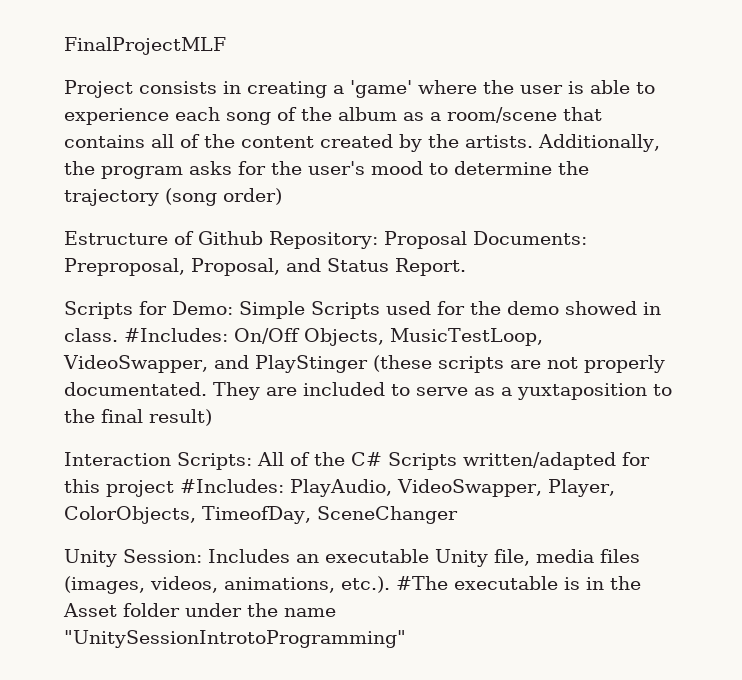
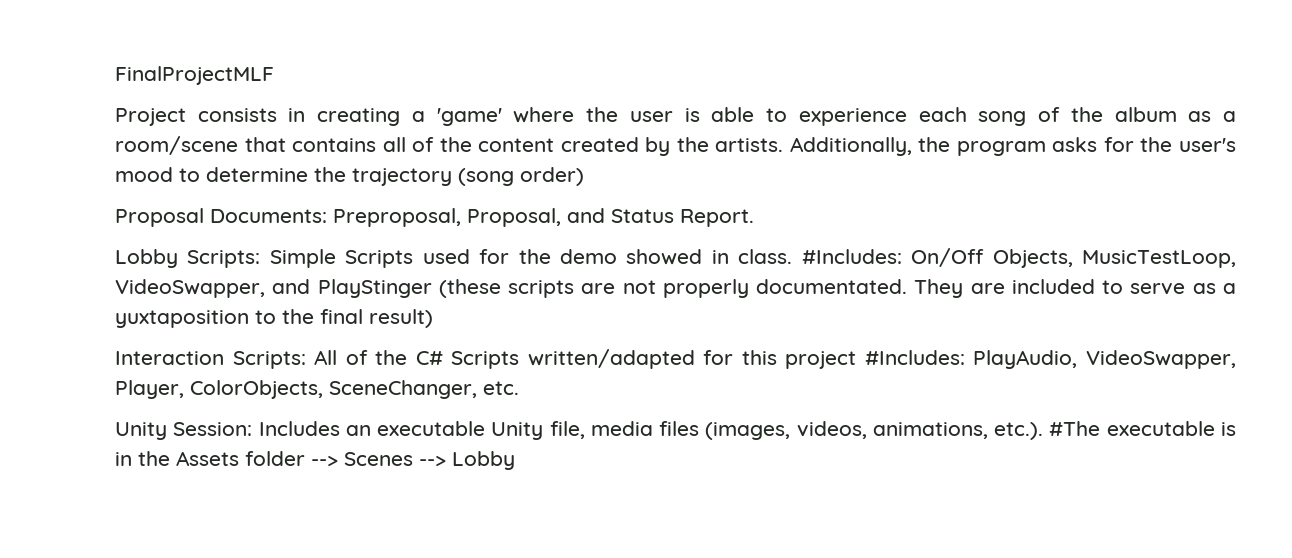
[64,231,378,249] Estructure of Github Repository: -> (584, 176) none
[64,301,233,319] Scripts for Demo: -> [115,249,261,268] Lobby Scripts:
[202,506,458,524] TimeofDay, SceneChanger -> [329,380,519,399] SceneChanger, etc.
[63,603,336,617] [64,630,406,648] Asset folder under the name "UnitySessionIntrotoProgramming" -> [176,451,515,470] Assets folder --> Scenes --> Lobby

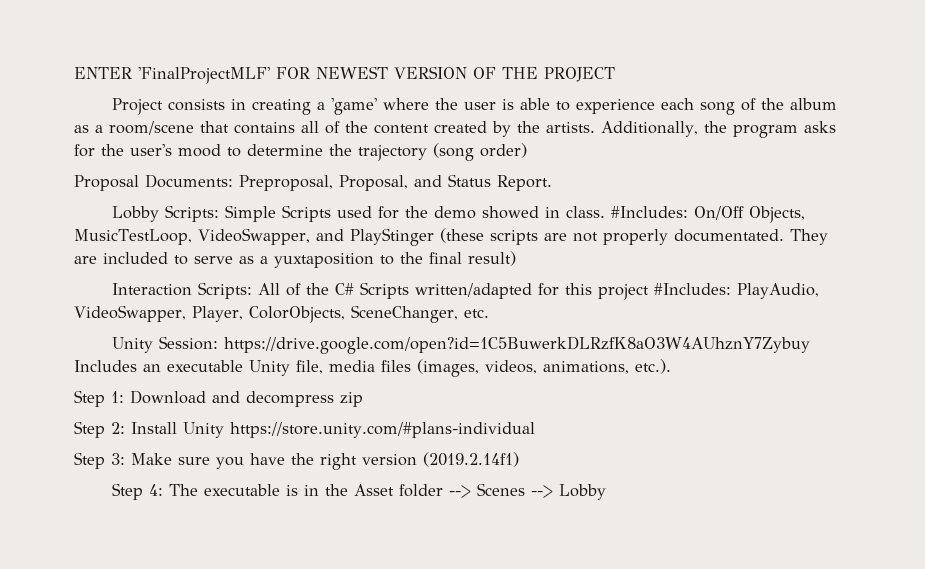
[115,66,274,85] FinalProjectMLF -> [74,66,615,84] ENTER 'FinalProjectMLF' FOR NEWEST VERSION OF THE PROJECT
(253, 429) none -> [223,336,810,354] https://drive.google.com/open?id=1C5BuwerkDLRzfK8aO3W4AUhznY7Zybuy
[1049,421,1101,436] #The -> [74,390,363,407] [74,421,535,438] [74,452,519,470] [111,483,198,500] // Step 1: Download and decompress zip // Step 2: Install Unity https://store.unity.com/#plans-individual // Step 3: Make sure you have the right version (2019.2.14f1) // Step 4: The
[176,451,239,466] Assets -> [353,484,394,496] Asset

